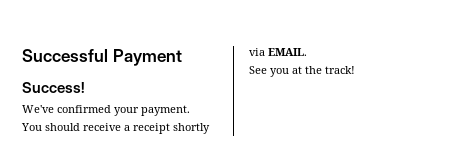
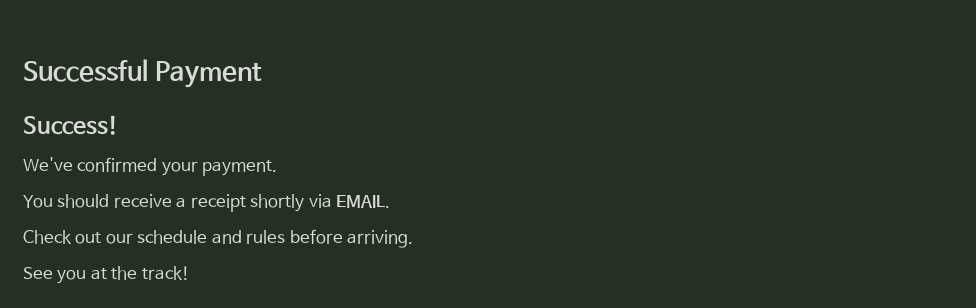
(307, 52) none -> [23,229,414,248] // Check out our schedule and rules before arriving.

